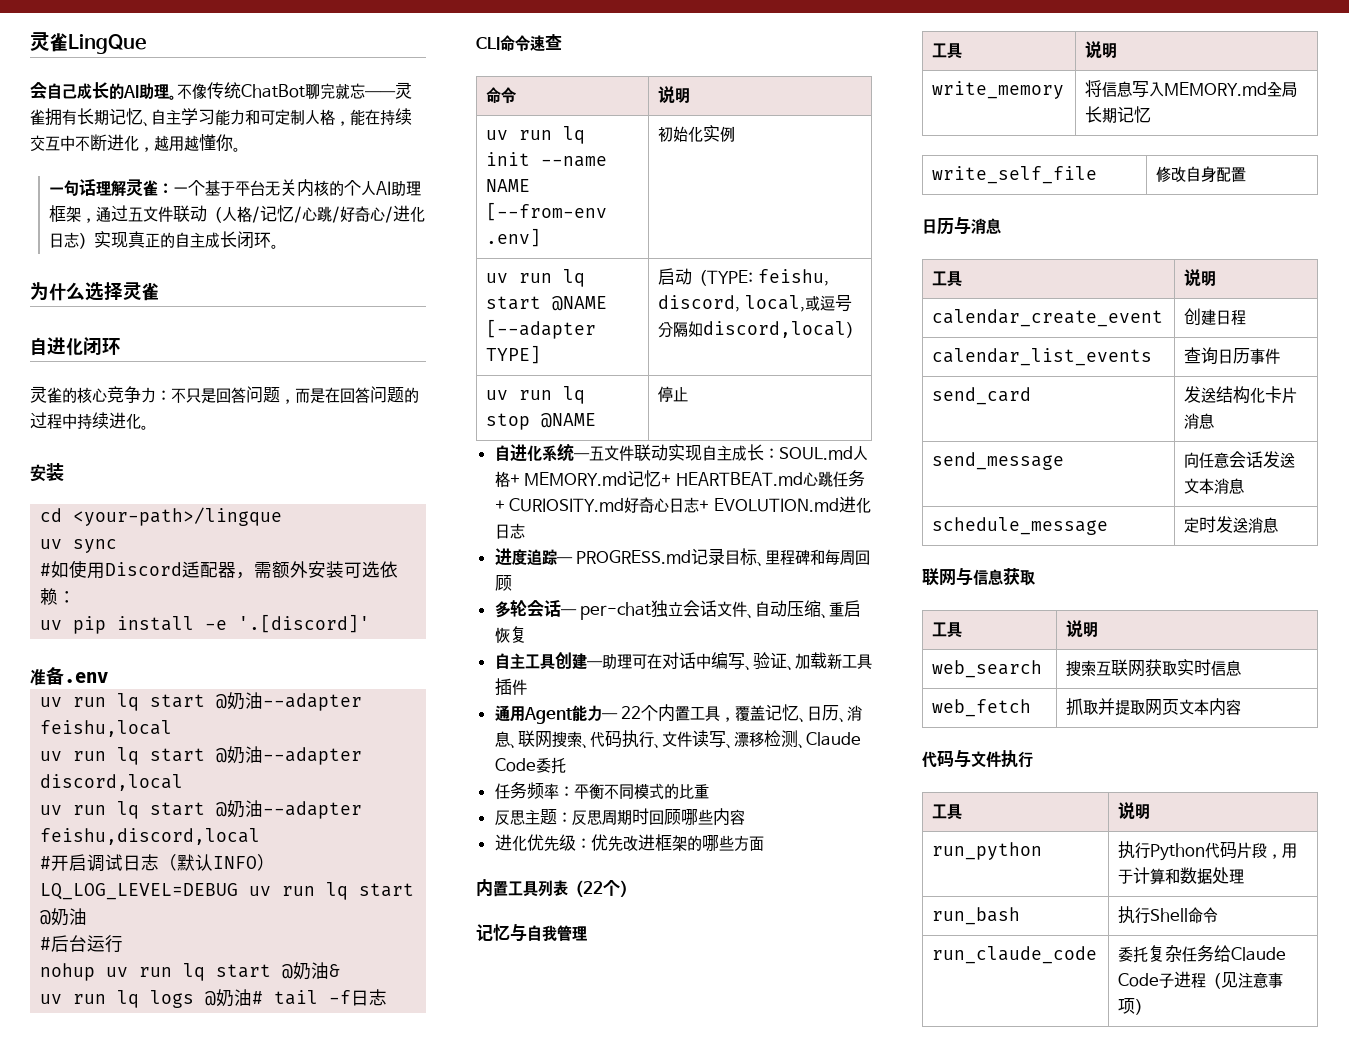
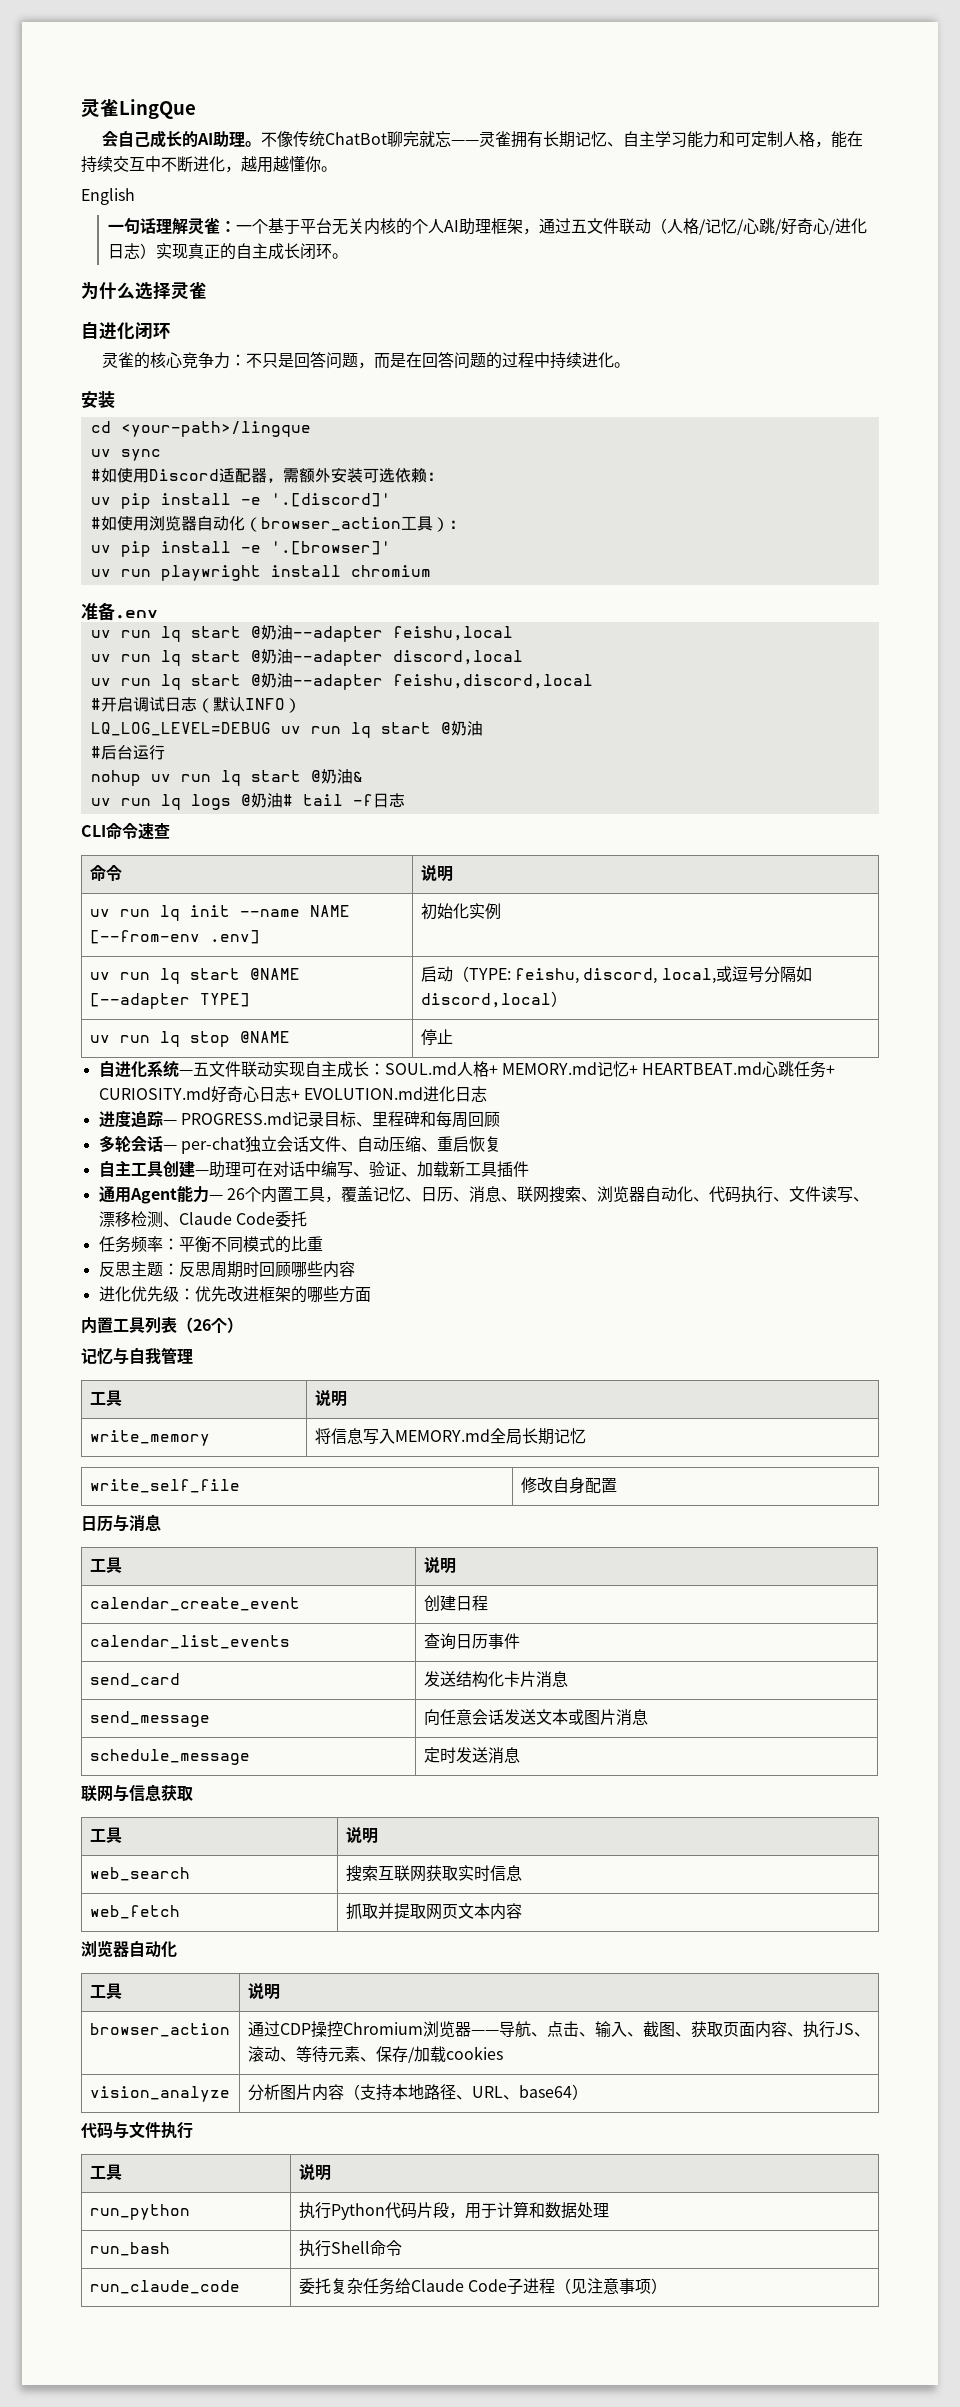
(241, 149) none -> [81,188,135,205] // English
(371, 623) none -> [90,515,465,532] [90,541,391,557] [90,565,431,581] // #如使用浏览器自动化（browser_action工具）： // uv pip install -e '.[browser]' // uv run playwright install chromium
[621,706,642,719] 22 -> [226,1188,245,1200] 26
(590, 746) none -> [596,1186,709,1202] 浏览器自动化、
[583,881,603,894] 22 -> [193,1319,211,1331] 26
(1215, 486) none -> [567,1709,616,1725] 或图片
(1242, 707) none -> [81,1940,177,1958] [89,1983,122,1999] [247,1983,280,2000] [89,2023,230,2037] [247,2021,870,2038] [247,2046,503,2063] [89,2086,230,2102] [247,2084,588,2101] // 浏览器自动化 // 工具 | 说明 // browser_action | 通过CDP操控Chromium浏览器——导航、点击、输入、截图、获取页面内容、执行JS、滚动、等待元素、保存/加载cookies // vision_analyze | 分析图片内容（支持本地路径、URL、base64）

